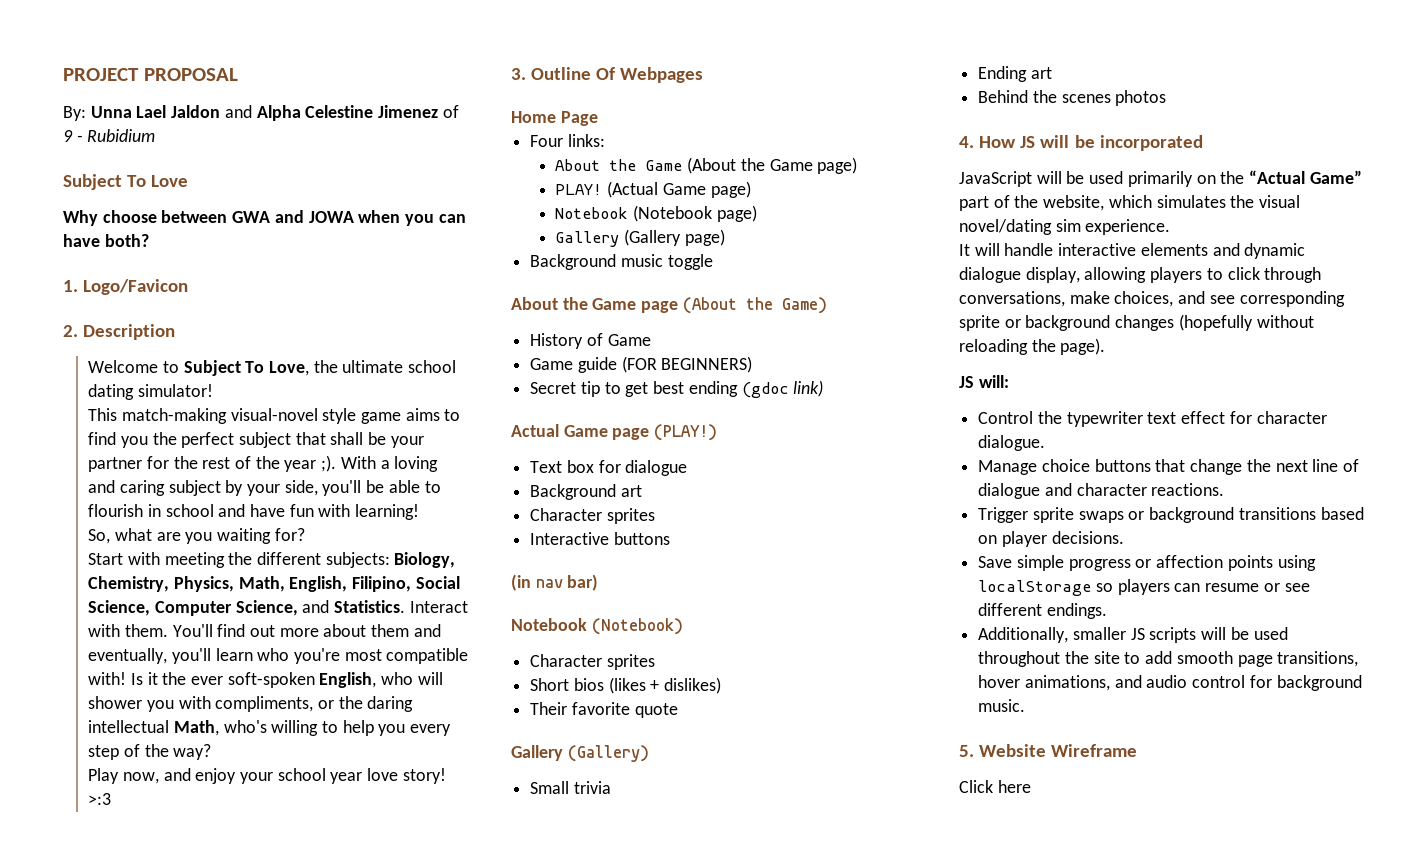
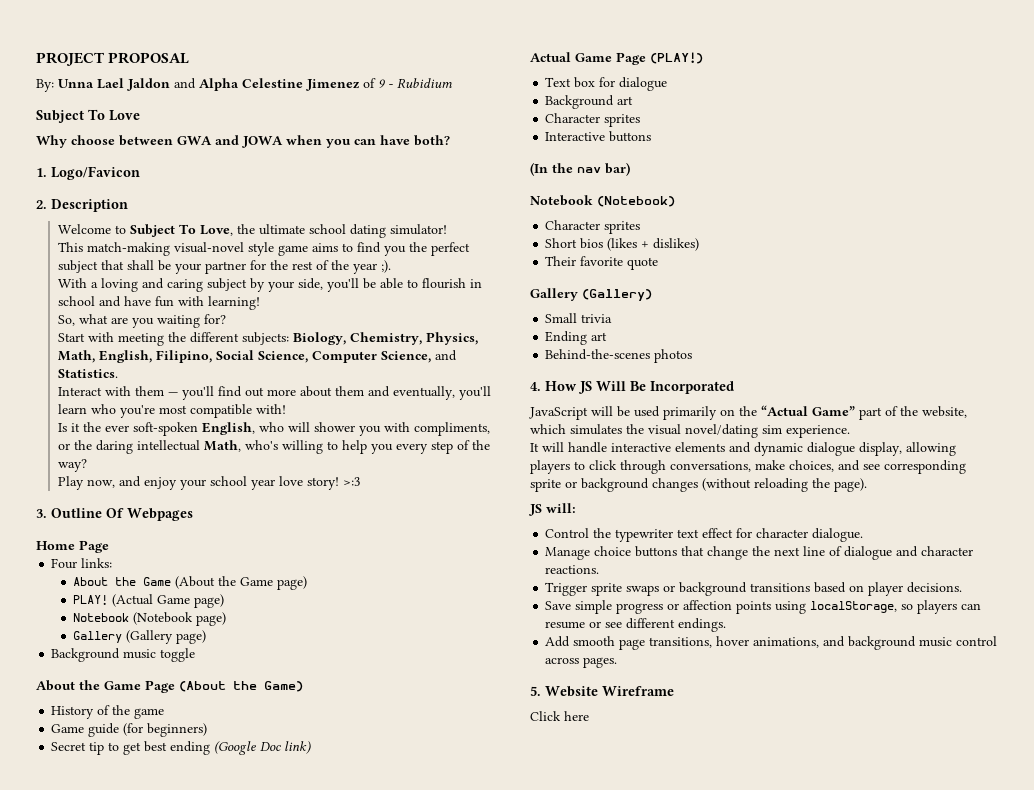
(337, 463) none -> (391, 266) //
(406, 606) none -> (118, 373) //
[124,624,213,637] them. You'll -> [134,386,214,400] them — you'll
(127, 678) none -> (286, 409) //
[641,301,679,313] page -> [145,680,175,693] Page
[607,334,651,346] Game -> [112,705,165,719] the game
[621,356,753,373] (FOR BEGINNERS) -> [123,723,208,737] (for beginners)
[741,382,789,398] (gdoc -> [214,741,282,755] (Google Doc
[612,428,650,440] page -> [616,52,646,65] Page
[511,574,531,591] (in -> [530,162,573,176] (In the
[978,90,1111,103] Behind the scenes -> [545,349,651,360] Behind-the-scenes
[1040,135,1203,151] will be incorporated -> [596,381,734,394] Will Be Incorporated
[1178,314,1314,331] (hopefully without -> [702,478,751,491] (without
[978,580,1092,596] localStorage -> [810,601,898,613] localStorage,
[978,627,1288,643] [978,651,1173,667] Additionally, smaller JS scripts will be used throughout the site to add -> [545,636,571,647] Add
[1146,675,1362,691] [978,699,1026,712] audio control for background music. -> [848,636,998,650] [545,657,618,668] background music control across pages.

